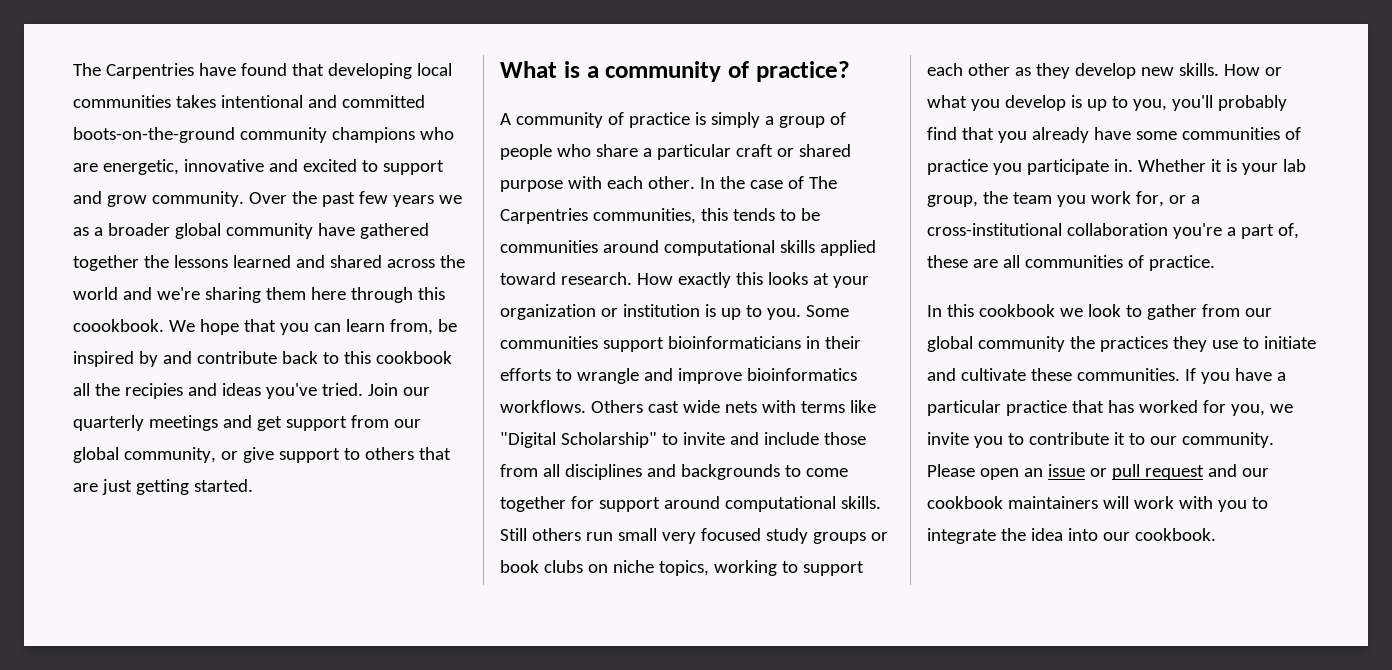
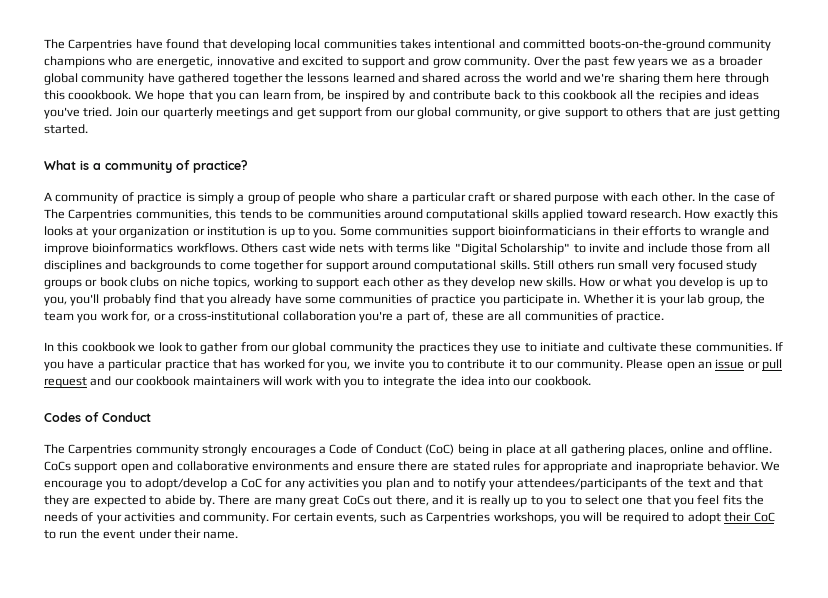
(1216, 534) none -> [44,412,151,422] [44,444,773,456] [44,461,781,473] [44,478,763,490] [44,495,765,507] [44,512,775,524] [44,529,239,539] // Codes of Conduct // The Carpentries community strongly encourages a Code of Conduct (CoC) being in place at all gathering places, online and offline. CoCs support open and collaborative environments and ensure there are stated rules for appropriate and inapropriate behavior. We encourage you to adopt/develop a CoC for any activities you plan and to notify your attendees/participants of the text and that they are expected to abide by. There are many great CoCs out there, and it is really up to you to select one that you feel fits the needs of your activities and community. For certain events, such as Carpentries workshops, you will be required to adopt their CoC to run the event under their name.

